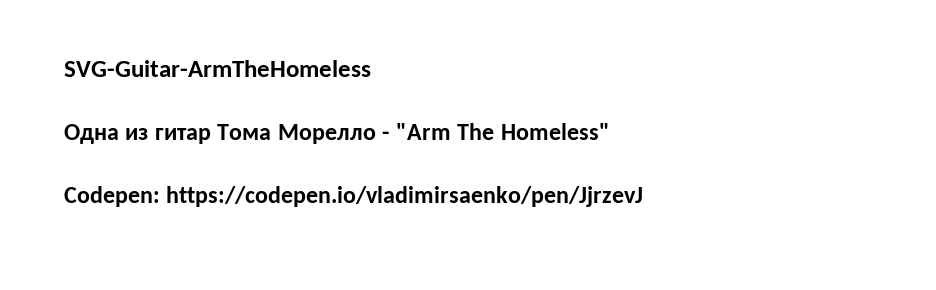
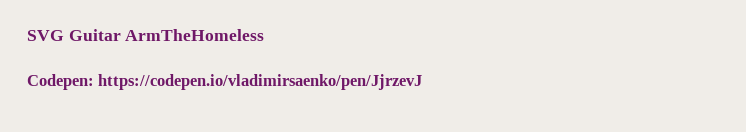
[64,60,371,77] [64,123,610,144] SVG-Guitar-ArmTheHomeless // Одна из гитар Тома Морелло - "Arm The Homeless" -> [27,29,265,41] SVG Guitar ArmTheHomeless

